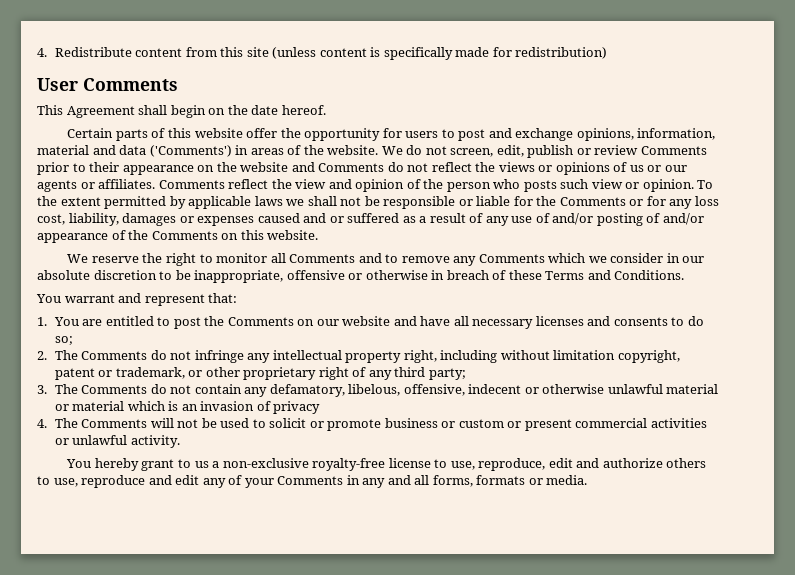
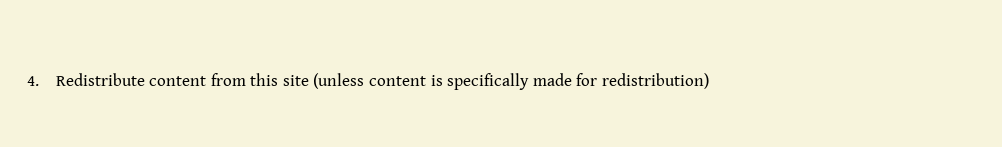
[37,78,178,91] [37,105,326,118] [67,128,716,141] [37,145,707,158] [37,162,687,175] [37,179,714,192] [37,196,719,209] [37,213,704,226] [37,230,319,243] [67,253,705,266] [37,270,685,283] [36,293,238,306] [37,316,704,329] [54,336,73,345] [37,350,680,363] [54,367,466,380] [37,384,719,397] [54,401,321,414] [37,418,707,431] [54,435,180,448] [66,458,707,471] [37,475,588,488] // User Comments // This Agreement shall begin on the date hereof. // Certain parts of this website offer the opportunity for users to post and exchange opinions, information, material and data ('Comments') in areas of the website. We do not screen, edit, publish or review Comments prior to their appearance on the website and Comments do not reflect the views or opinions of us or our agents or affiliates. Comments reflect the view and opinion of the person who posts such view or opinion. To the extent permitted by applicable laws we shall not be responsible or liable for the Comments or for any loss cost, liability, damages or expenses caused and or suffered as a result of any use of and/or posting of and/or appearance of the Comments on this website. // We reserve the right to monitor all Comments and to remove any Comments which we consider in our absolute discretion to be inappropriate, offensive or otherwise in breach of these Terms and Conditions. // You warrant and represent that: // 1. You are entitled to post the Comments on our website and have all necessary licenses and consents to do so; // 2. The Comments do not infringe any intellectual property right, including without limitation copyright, patent or trademark, or other proprietary right of any third party; // 3. The Comments do not contain any defamatory, libelous, offensive, indecent or otherwise unlawful material or material which is an invasion of privacy // 4. The Comments will not be used to solicit or promote business or custom or present commercial activities or unlawful activity. // You hereby grant to us a non-exclusive royalty-free license to use, reproduce, edit and authorize others to use, reproduce and edit any of your Comments in any and all forms, formats or media. -> (710, 81) none

